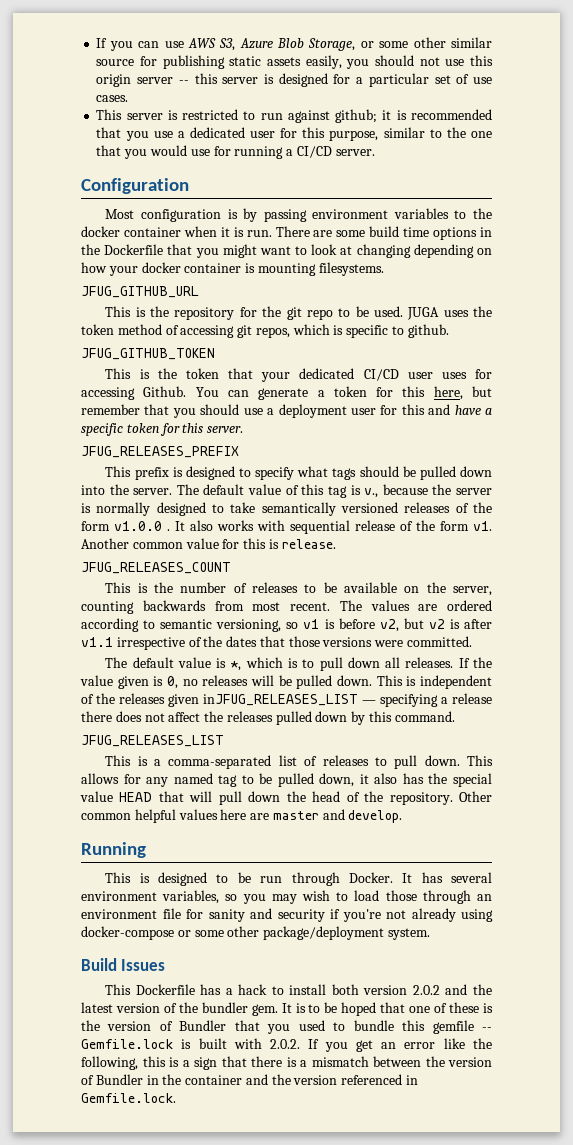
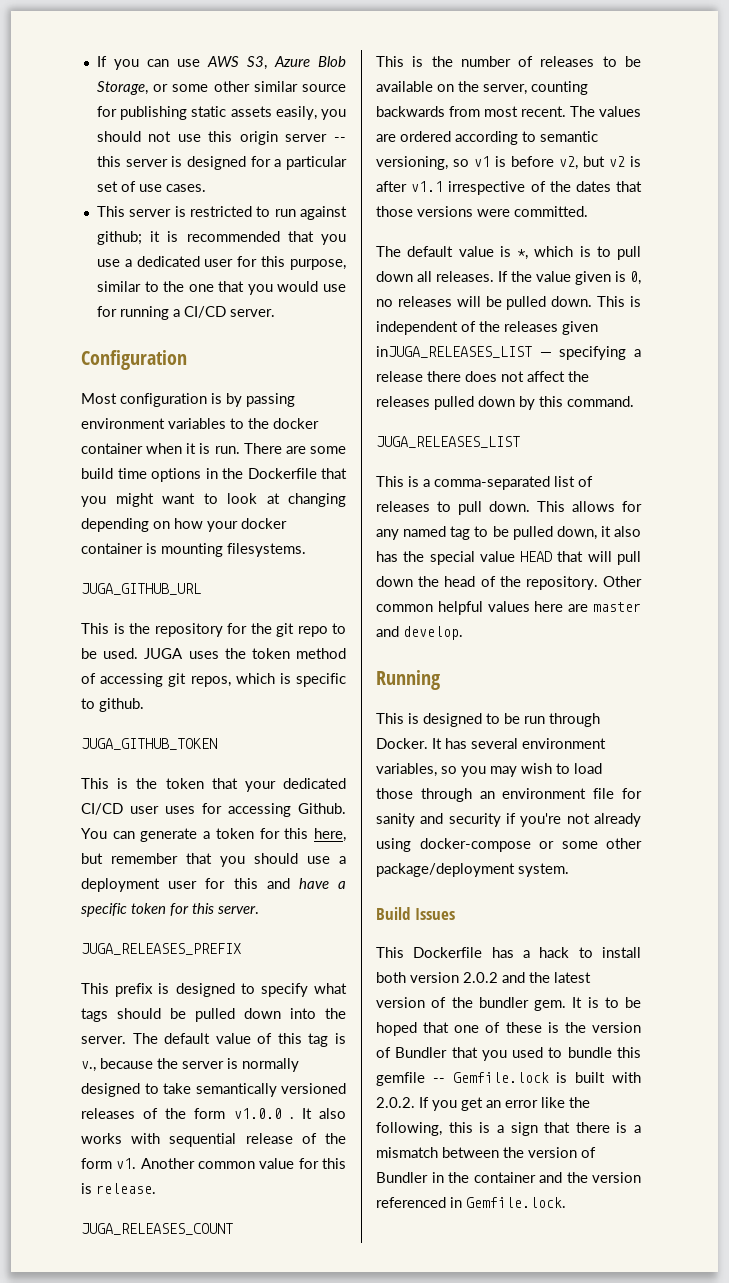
[81,286,199,298] JFUG_GITHUB_URL -> [81,583,201,595] JUGA_GITHUB_URL
[81,348,215,360] JFUG_GITHUB_TOKEN -> [81,738,217,750] JUGA_GITHUB_TOKEN
[81,446,239,458] JFUG_RELEASES_PREFIX -> [81,943,241,955] JUGA_RELEASES_PREFIX
[81,562,231,574] JFUG_RELEASES_COUNT -> [81,1223,233,1235] JUGA_RELEASES_COUNT
[203,694,358,706] inJFUG_RELEASES_LIST -> [376,346,532,358] inJUGA_RELEASES_LIST
[81,735,224,747] JFUG_RELEASES_LIST -> [376,436,520,448] JUGA_RELEASES_LIST

